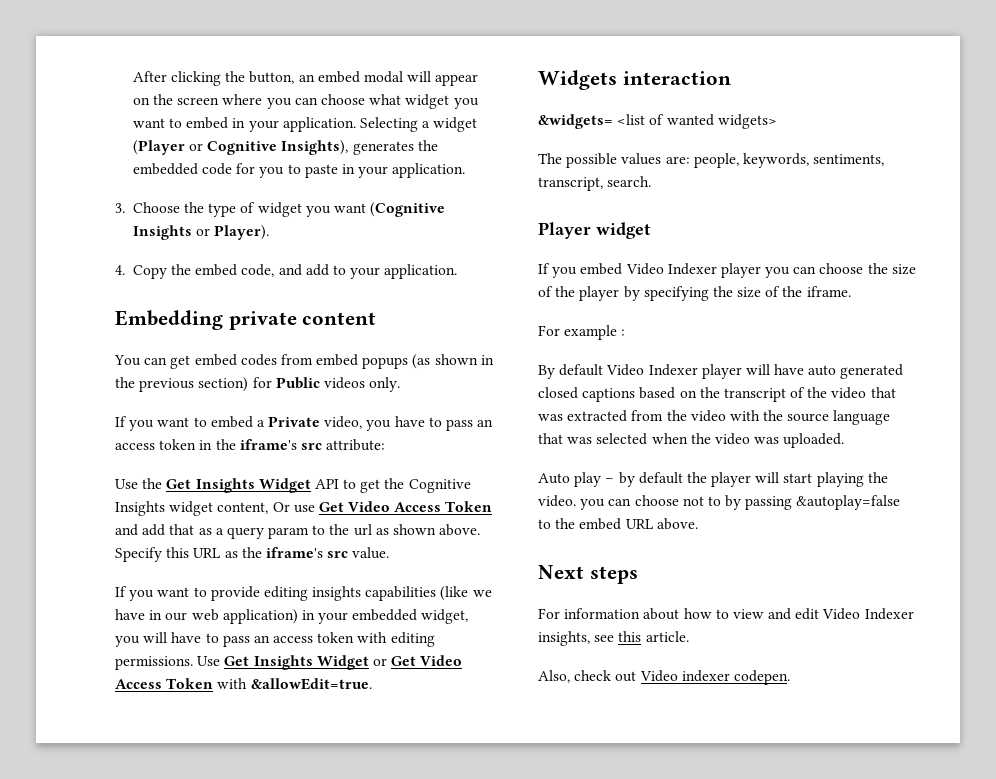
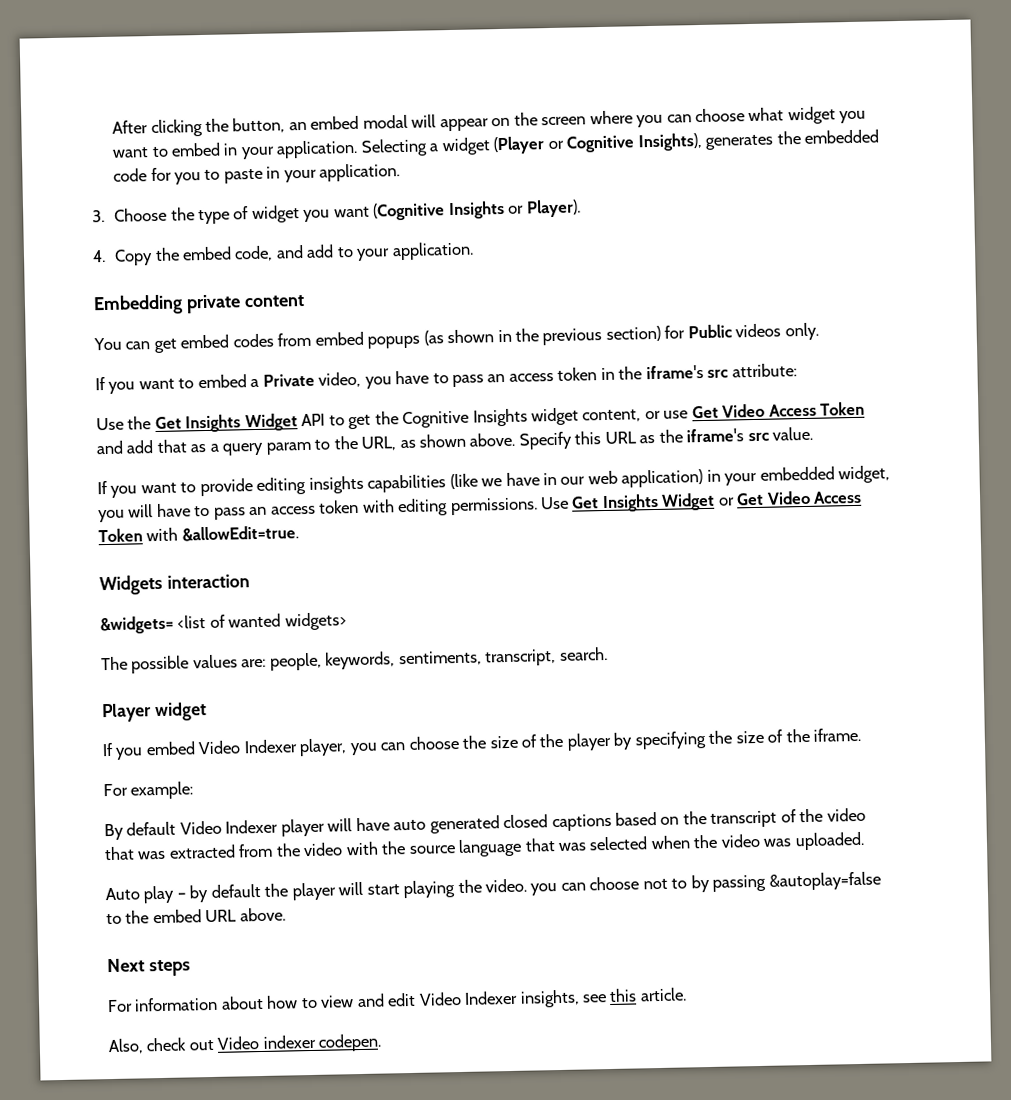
[272,502,290,512] Or -> [644,410,661,420] or
[353,524,372,536] url -> [361,436,397,451] URL,
[720,263,761,278] player -> [299,738,348,757] player,
[564,325,626,340] example : -> [130,781,194,800] example:

